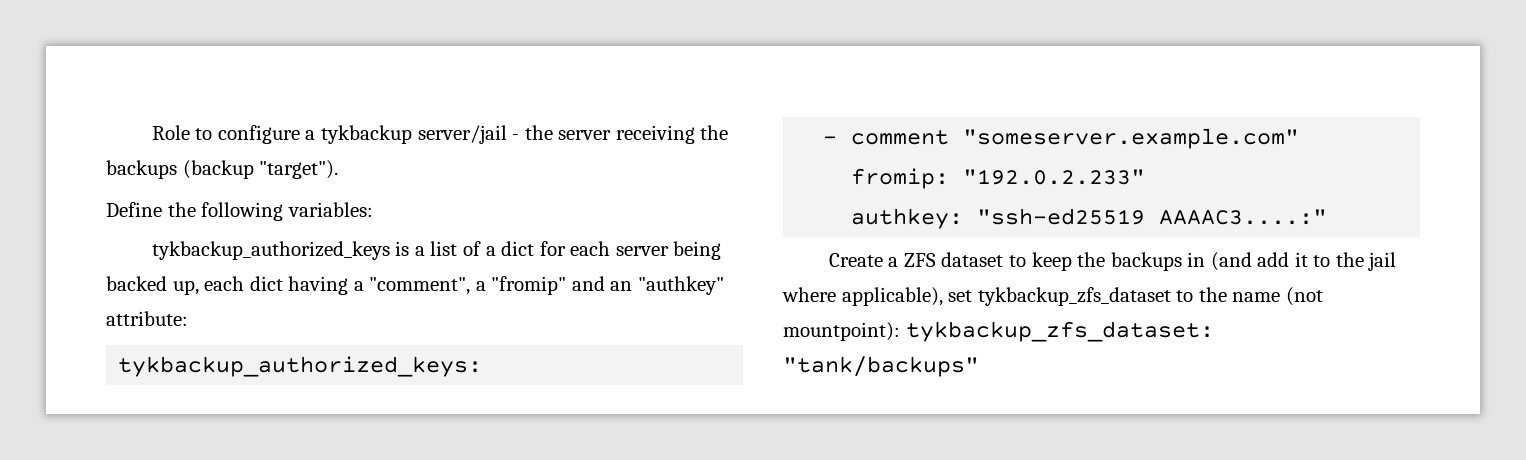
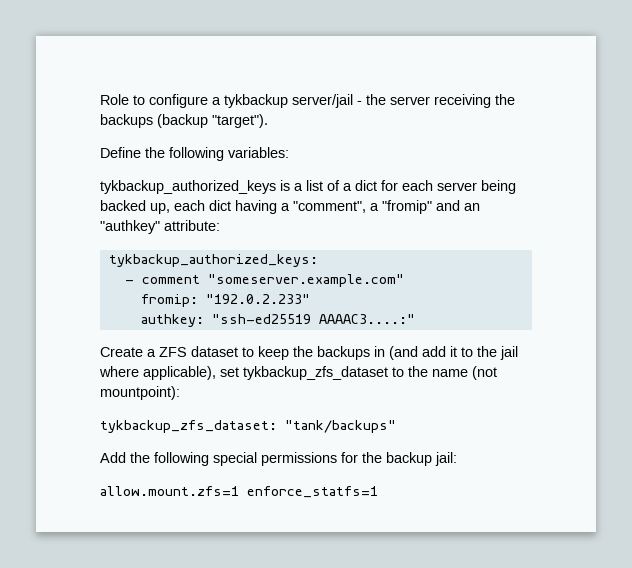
(900, 331) none -> (180, 393) //
(979, 366) none -> [100,452,457,466] [100,486,378,498] // Add the following special permissions for the backup jail: // allow.mount.zfs=1 enforce_statfs=1

